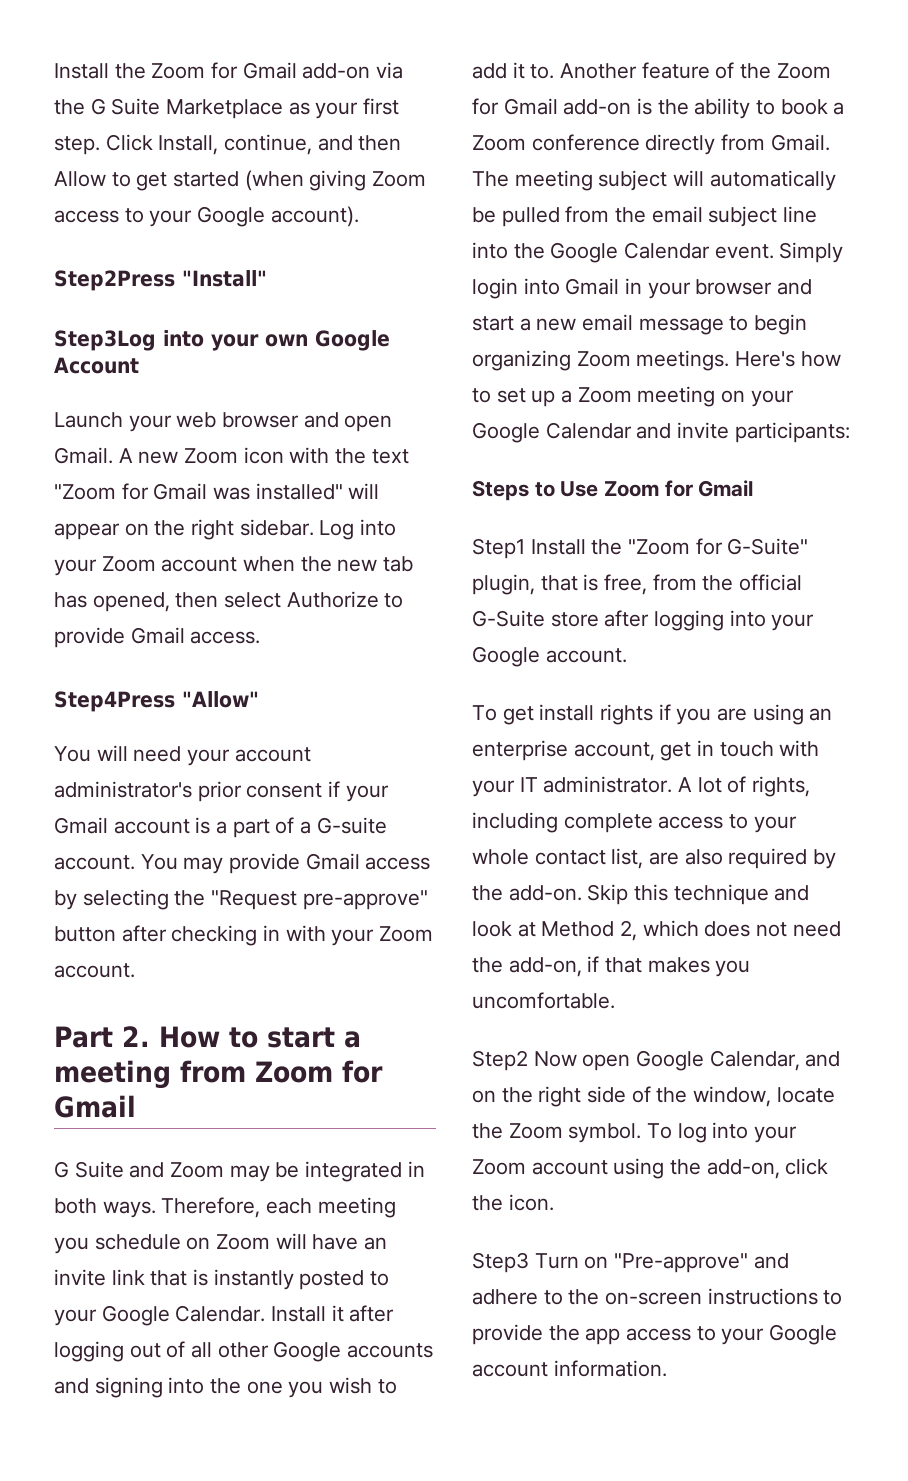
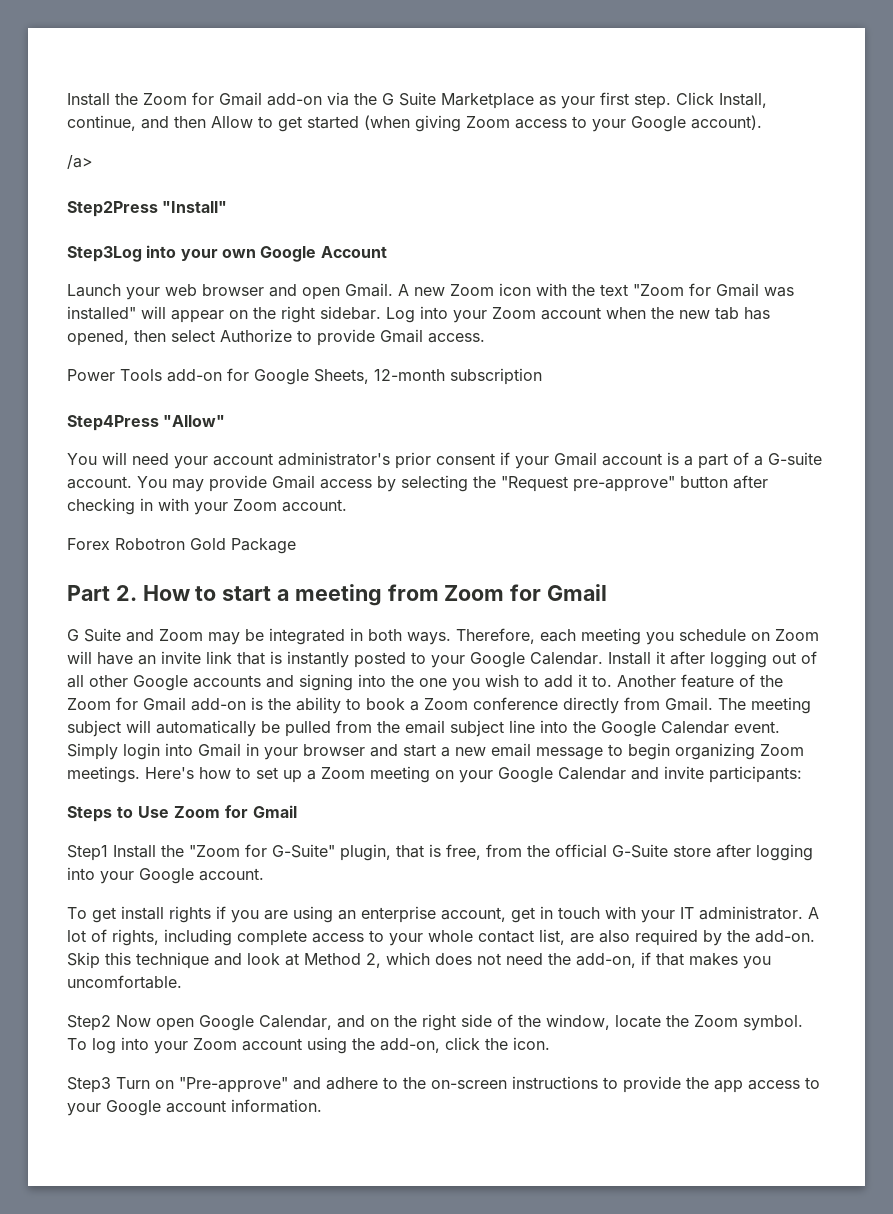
(359, 216) none -> [67,155,93,169] // /a>
(261, 637) none -> [67,368,542,385] // Power Tools add-on for Google Sheets, 12-month subscription
(135, 970) none -> [67,538,296,554] // Forex Robotron Gold Package

